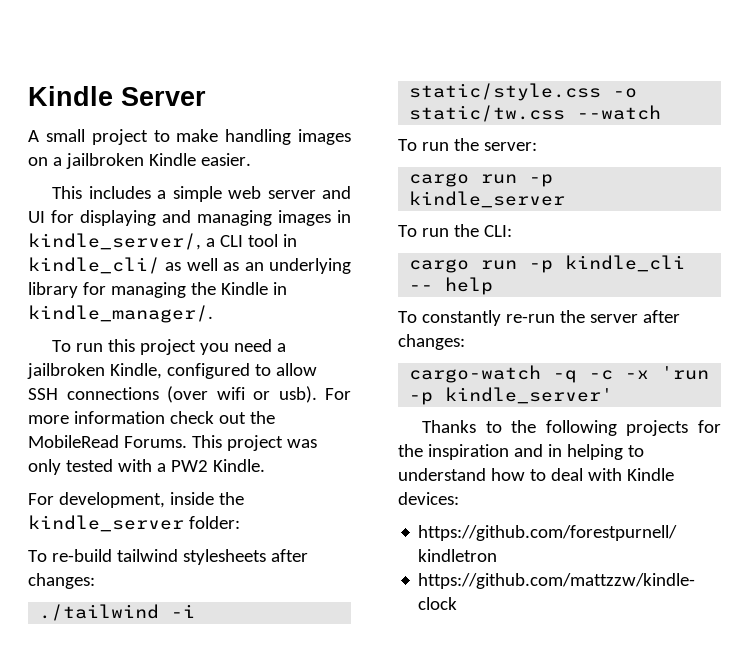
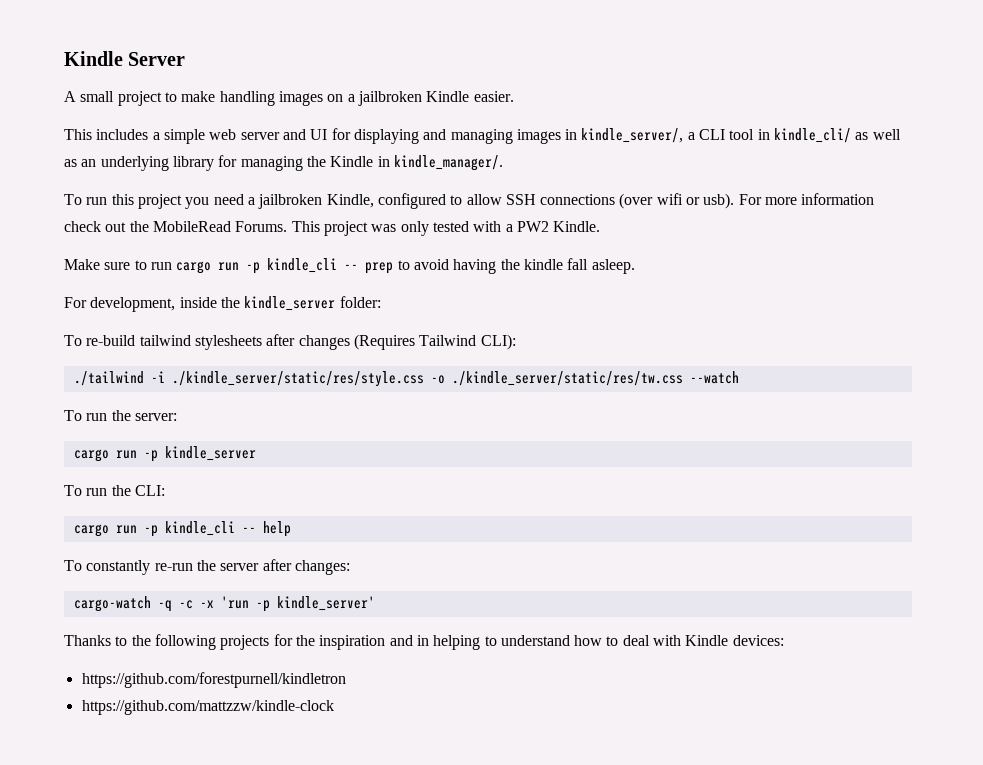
(265, 465) none -> [64,258,635,274] // Make sure to run cargo run -p kindle_cli -- prep to avoid having the kindle fall asleep.
[28,573,95,589] changes: -> [298,334,516,350] changes (Requires Tailwind CLI):
[409,83,638,101] [409,105,566,122] static/style.css -o static/tw.css -> [171,371,683,387] ./kindle_server/static/res/style.css -o ./kindle_server/static/res/tw.css

